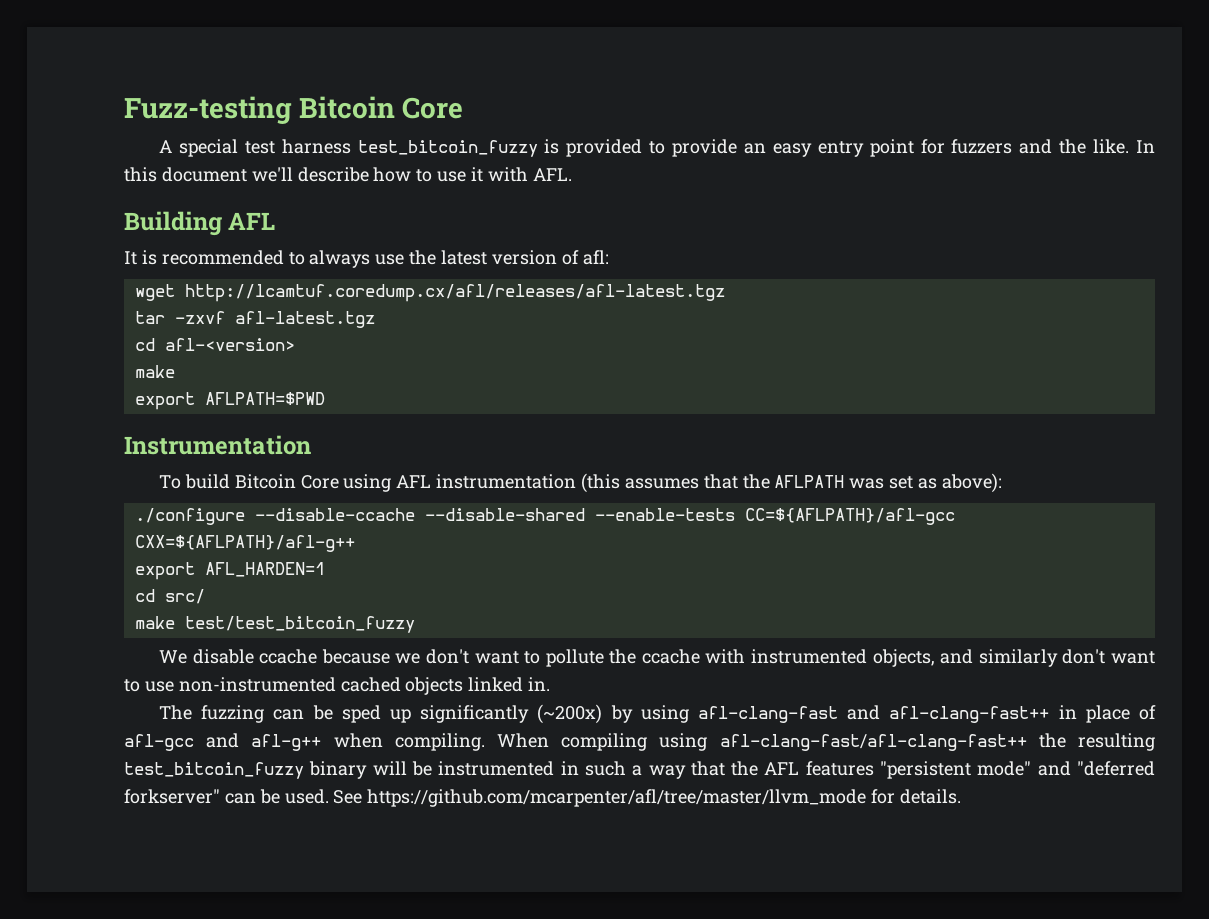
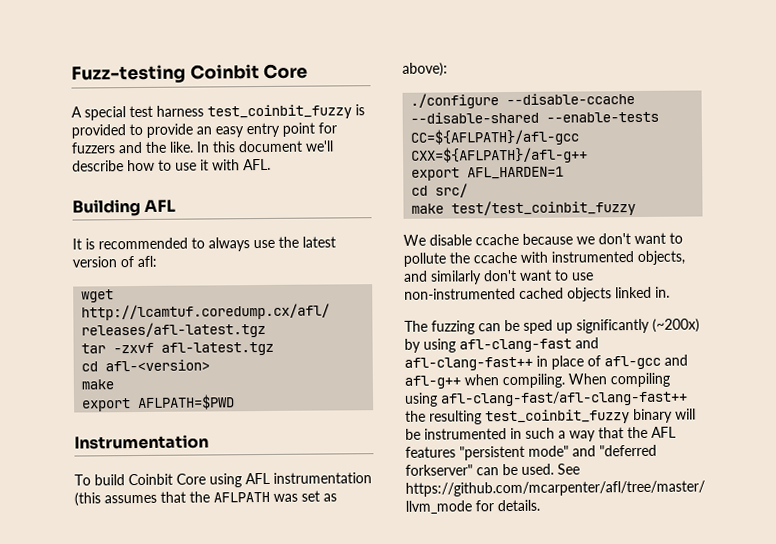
[298,96,395,119] Bitcoin -> [189,64,260,80] Coinbit
[357,140,538,157] test_bitcoin_fuzzy -> [207,104,352,120] test_coinbit_fuzzy
[234,474,296,489] Bitcoin -> [128,473,173,486] Coinbit
[184,616,415,633] test/test_bitcoin_fuzzy -> [451,200,637,217] test/test_coinbit_fuzzy
[124,762,304,779] test_bitcoin_fuzzy -> [485,409,630,425] test_coinbit_fuzzy

